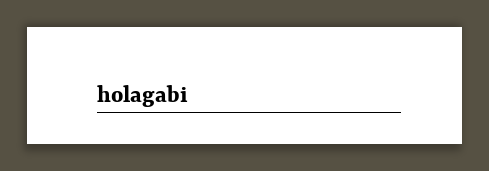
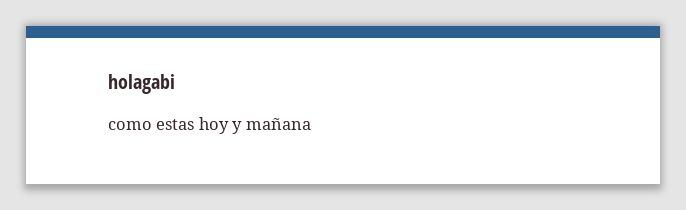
(188, 96) none -> [108,117,311,134] // como estas hoy y mañana

